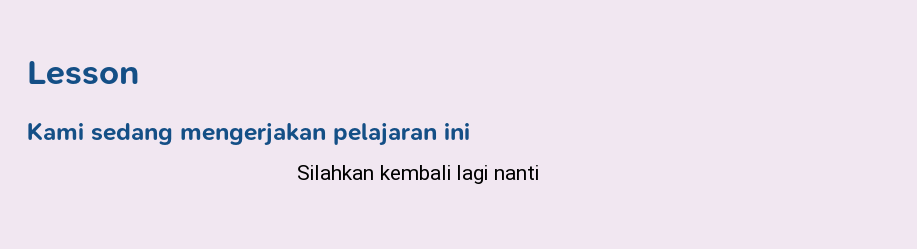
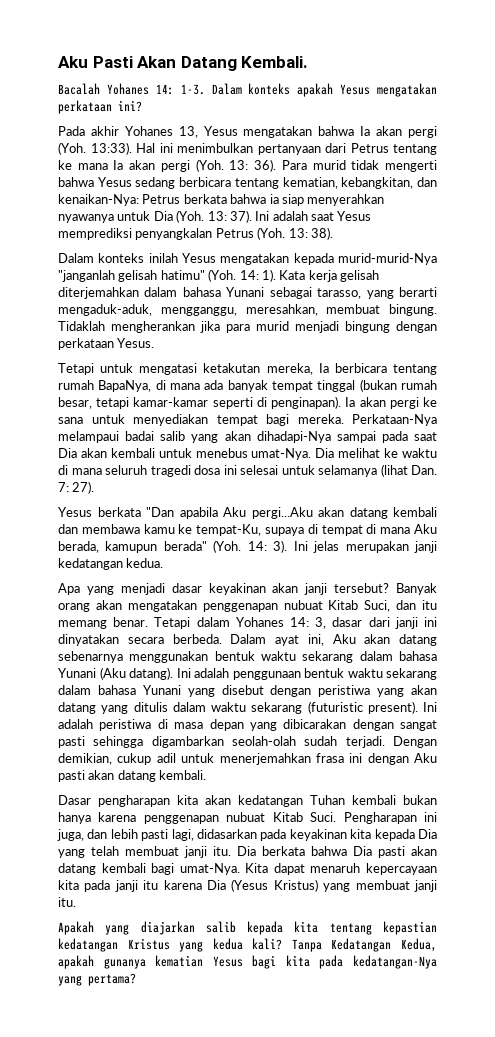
[27,61,139,85] [27,122,470,146] [296,165,540,184] Lesson // Kami sedang mengerjakan pelajaran ini // Silahkan kembali lagi nanti -> [58,56,309,71] [58,83,437,97] [58,100,142,114] [58,126,438,138] [58,142,437,155] [58,159,437,172] [58,177,437,189] [58,194,385,206] [58,210,372,223] [58,227,333,240] [58,253,437,265] [58,269,379,282] [58,287,437,299] [58,304,437,316] [58,321,437,333] [58,338,155,350] [58,363,438,375] [58,379,437,392] [58,396,438,409] [58,414,437,426] [58,431,437,443] [58,448,438,460] [58,464,437,477] [58,481,95,494] [58,507,437,519] [58,524,438,536] [58,540,438,553] [58,558,164,570] [58,583,437,595] [58,600,437,612] [58,617,437,629] [58,634,437,646] [58,651,437,663] [58,667,437,680] [58,685,437,697] [58,701,437,714] [58,719,437,731] [58,736,437,748] [58,753,437,765] [58,770,207,782] [58,795,437,807] [58,812,437,824] [57,829,437,841] [58,846,437,858] [58,863,437,875] [58,879,437,892] [58,897,76,907] [58,921,437,935] [58,938,437,952] [58,955,437,969] [58,973,136,986] Aku Pasti Akan Datang Kembali. // Bacalah Yohanes 14: 1-3. Dalam konteks apakah Yesus mengatakan perkataan ini? // Pada akhir Yohanes 13, Yesus mengatakan bahwa Ia akan pergi (Yoh. 13:33). Hal ini menimbulkan pertanyaan dari Petrus tentang ke mana Ia akan pergi (Yoh. 13: 36). Para murid tidak mengerti bahwa Yesus sedang berbicara tentang kematian, kebangkitan, dan kenaikan-Nya: Petrus berkata bahwa ia siap menyerahkan nyawanya untuk Dia (Yoh. 13: 37). Ini adalah saat Yesus memprediksi penyangkalan Petrus (Yoh. 13: 38). // Dalam konteks inilah Yesus mengatakan kepada murid-murid-Nya "janganlah gelisah hatimu" (Yoh. 14: 1). Kata kerja gelisah diterjemahkan dalam bahasa Yunani sebagai tarasso, yang berarti mengaduk-aduk, mengganggu, meresahkan, membuat bingung. Tidaklah mengherankan jika para murid menjadi bingung dengan perkataan Yesus. // Tetapi untuk mengatasi ketakutan mereka, Ia berbicara tentang rumah BapaNya, di mana ada banyak tempat tinggal (bukan rumah besar, tetapi kamar-kamar seperti di penginapan). Ia akan pergi ke sana untuk menyediakan tempat bagi mereka. Perkataan-Nya melampaui badai salib yang akan dihadapi-Nya sampai pada saat Dia akan kembali untuk menebus umat-Nya. Dia melihat ke waktu di mana seluruh tragedi dosa ini selesai untuk selamanya (lihat Dan. 7: 27). // Yesus berkata "Dan apabila Aku pergi...Aku akan datang kembali dan membawa kamu ke tempat-Ku, supaya di tempat di mana Aku berada, kamupun berada" (Yoh. 14: 3). Ini jelas merupakan janji kedatangan kedua. // Apa yang menjadi dasar keyakinan akan janji tersebut? Banyak orang akan mengatakan penggenapan nubuat Kitab Suci, dan itu memang benar. Tetapi dalam Yohanes 14: 3, dasar dari janji ini dinyatakan secara berbeda. Dalam ayat ini, Aku akan datang sebenarnya menggunakan bentuk waktu sekarang dalam bahasa Yunani (Aku datang). Ini adalah penggunaan bentuk waktu sekarang dalam bahasa Yunani yang disebut dengan peristiwa yang akan datang yang ditulis dalam waktu sekarang (futuristic present). Ini adalah peristiwa di masa depan yang dibicarakan dengan sangat pasti sehingga digambarkan seolah-olah sudah terjadi. Dengan demikian, cukup adil untuk menerjemahkan frasa ini dengan Aku pasti akan datang kembali. // Dasar pengharapan kita akan kedatangan Tuhan kembali bukan hanya karena penggenapan nubuat Kitab Suci. Pengharapan ini juga, dan lebih pasti lagi, didasarkan pada keyakinan kita kepada Dia yang telah membuat janji itu. Dia berkata bahwa Dia pasti akan datang kembali bagi umat-Nya. Kita dapat menaruh kepercayaan kita pada janji itu karena Dia (Yesus Kristus) yang membuat janji itu. // Apakah yang diajarkan salib kepada kita tentang kepastian kedatangan Kristus yang kedua kali? Tanpa Kedatangan Kedua, apakah gunanya kematian Yesus bagi kita pada kedatangan-Nya yang pertama?

